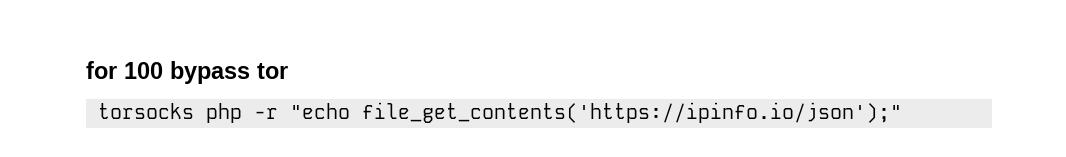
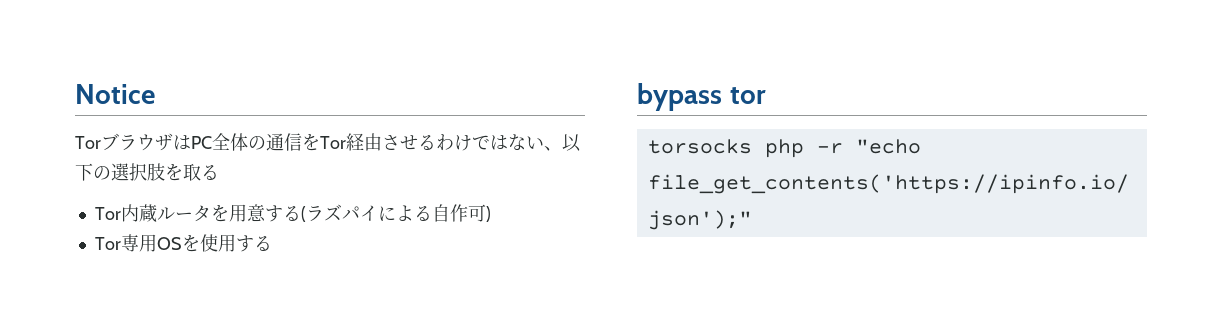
[86,61,163,79] for 100 -> [75,84,155,104] [75,133,581,152] [75,163,219,181] [94,204,491,222] [94,234,272,252] Notice // TorブラウザはPC全体の通信をTor経由させるわけではない、以下の選択肢を取る // Tor内蔵ルータを用意する(ラズパイによる自作可) // Tor専用OSを使用する //

